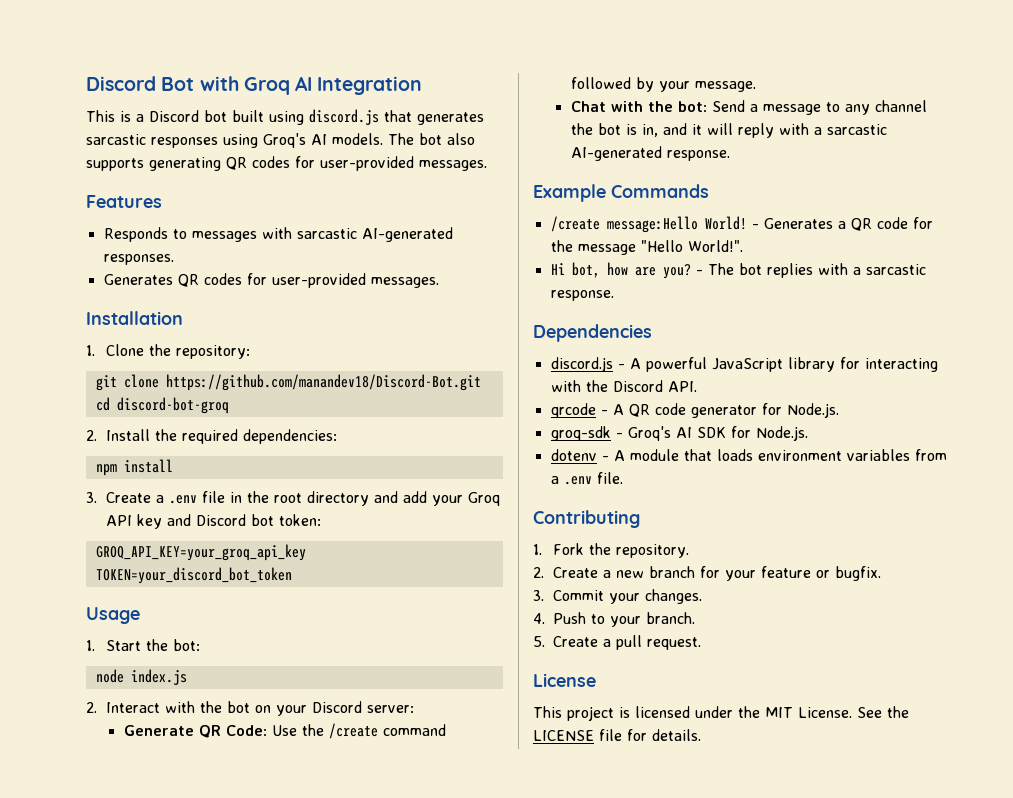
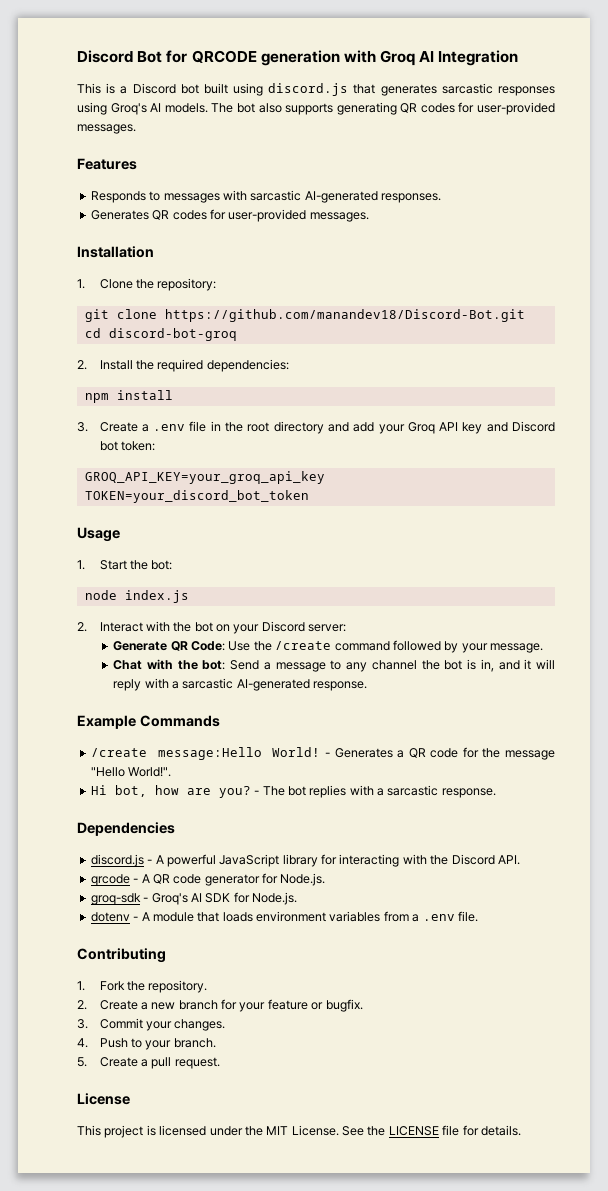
(195, 84) none -> [166,50,340,66] for QRCODE generation

